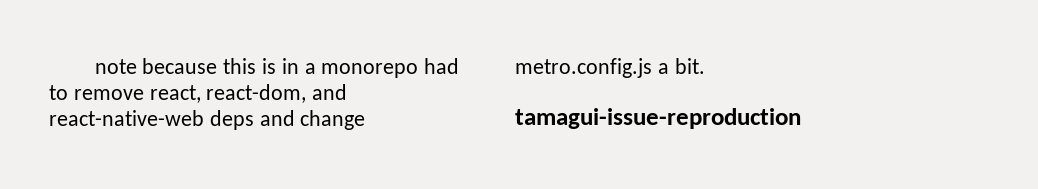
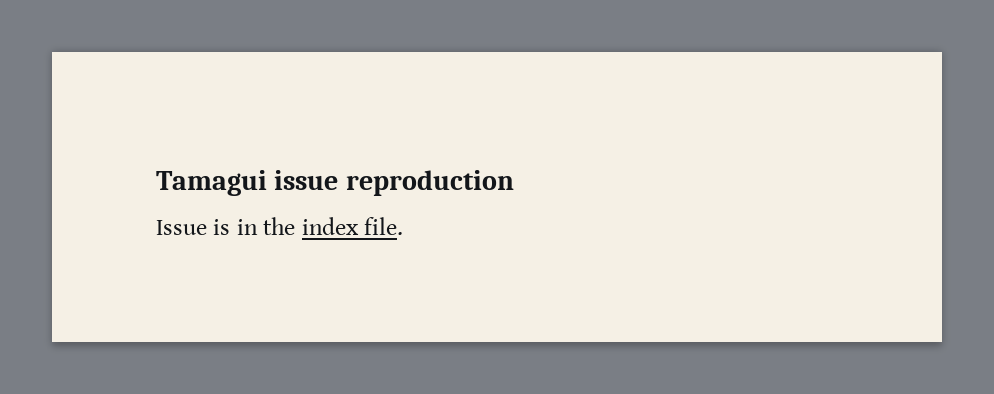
[94,58,460,78] [49,84,348,103] [49,110,366,130] [515,58,705,78] [515,108,801,129] note because this is in a monorepo had to remove react, react-dom, and react-native-web deps and change metro.config.js a bit. // tamagui-issue-reproduction -> [156,170,514,196] [156,217,404,235] Tamagui issue reproduction // Issue is in the index file.

